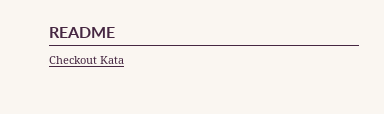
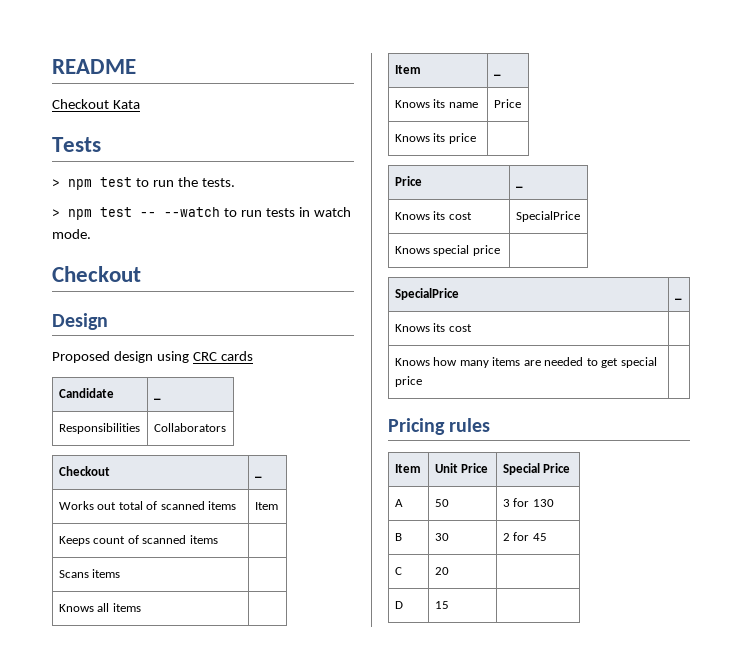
(124, 60) none -> [52,137,101,152] [52,177,235,190] [52,207,351,220] [52,229,91,239] [52,266,141,282] [52,313,108,330] [52,351,253,363] [58,388,114,398] [153,398,161,400] [58,423,140,434] [153,423,226,432] [58,466,110,476] [254,476,262,478] [58,501,237,510] [254,502,278,510] [58,535,218,546] [58,569,121,578] [58,603,141,612] [394,65,421,74] [493,74,501,76] [394,99,478,108] [493,99,521,108] [394,133,476,144] [394,176,422,186] [515,186,523,188] [394,211,472,220] [515,211,580,222] [394,245,500,256] [394,288,459,300] [674,298,682,300] [394,323,472,332] [394,357,657,368] [394,376,422,387] [388,418,491,435] [394,464,421,473] [434,463,489,473] [502,463,571,475] [394,499,403,507] [434,499,449,507] [502,498,554,507] [394,533,402,541] [434,533,449,541] [502,532,547,541] [394,567,402,575] [434,567,449,575] [394,601,403,609] [434,601,449,609] // Tests // > npm test to run the tests. // > npm test -- --watch to run tests in watch mode. // Checkout // Design // Proposed design using CRC cards // Candidate | _ // Responsibilities | Collaborators // Checkout | _ // Works out total of scanned items | Item // Keeps count of scanned items | // Scans items | // Knows all items | // Item | _ // Knows its name | Price // Knows its price | // Price | _ // Knows its cost | SpecialPrice // Knows special price | // SpecialPrice | _ // Knows its cost | // Knows how many items are needed to get special price | // Pricing rules // Item | Unit Price | Special Price // A | 50 | 3 for 130 // B | 30 | 2 for 45 // C | 20 | // D | 15 |

